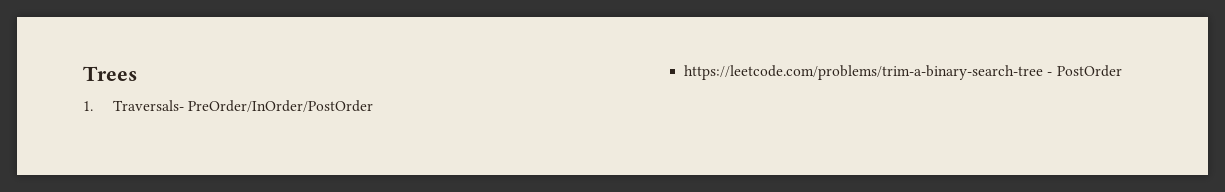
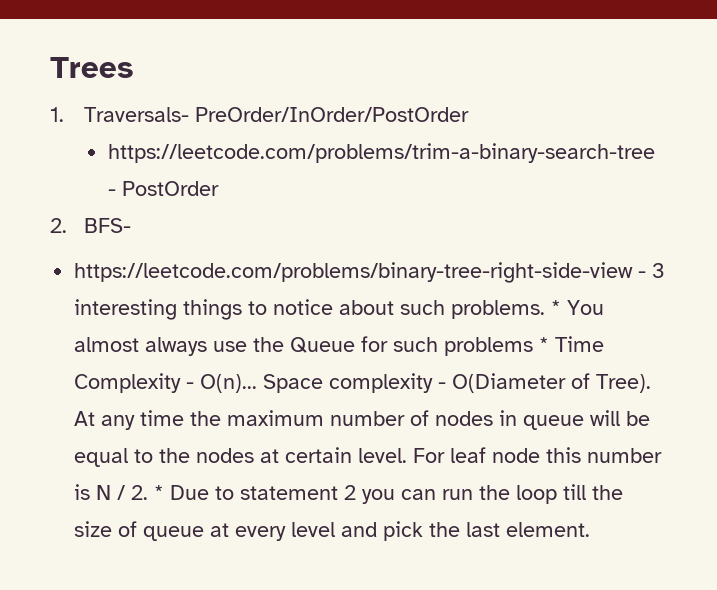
(1122, 71) none -> [50,218,131,233] [74,262,666,283] [74,299,605,320] [74,336,605,356] [74,373,652,393] [74,410,651,430] [74,447,663,467] [74,484,624,504] [74,521,591,541] // 2. BFS- // https://leetcode.com/problems/binary-tree-right-side-view - 3 interesting things to notice about such problems. * You almost always use the Queue for such problems * Time Complexity - O(n)... Space complexity - O(Diameter of Tree). At any time the maximum number of nodes in queue will be equal to the nodes at certain level. For leaf node this number is N / 2. * Due to statement 2 you can run the loop till the size of queue at every level and pick the last element.

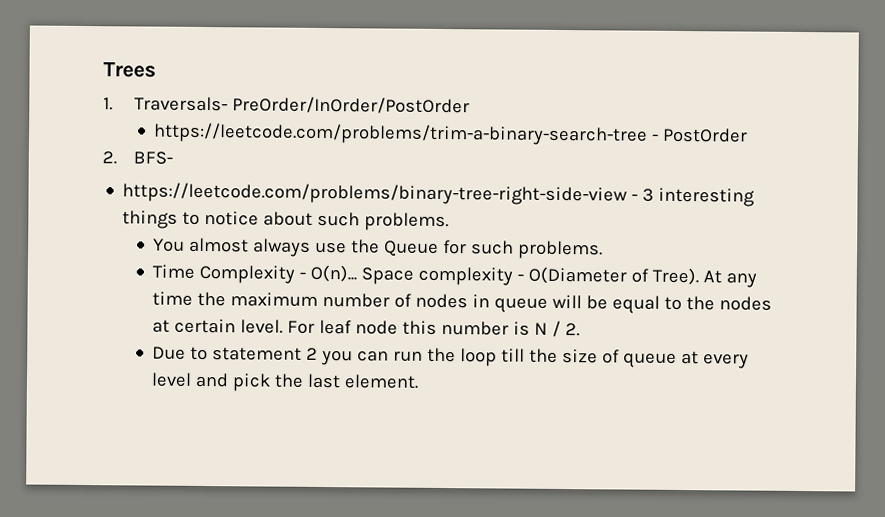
[551,300,562,315] * -> (450, 222) //
[444,337,550,356] problems * -> [518,240,604,260] problems. //
[154,485,165,500] * -> (581, 330) //

